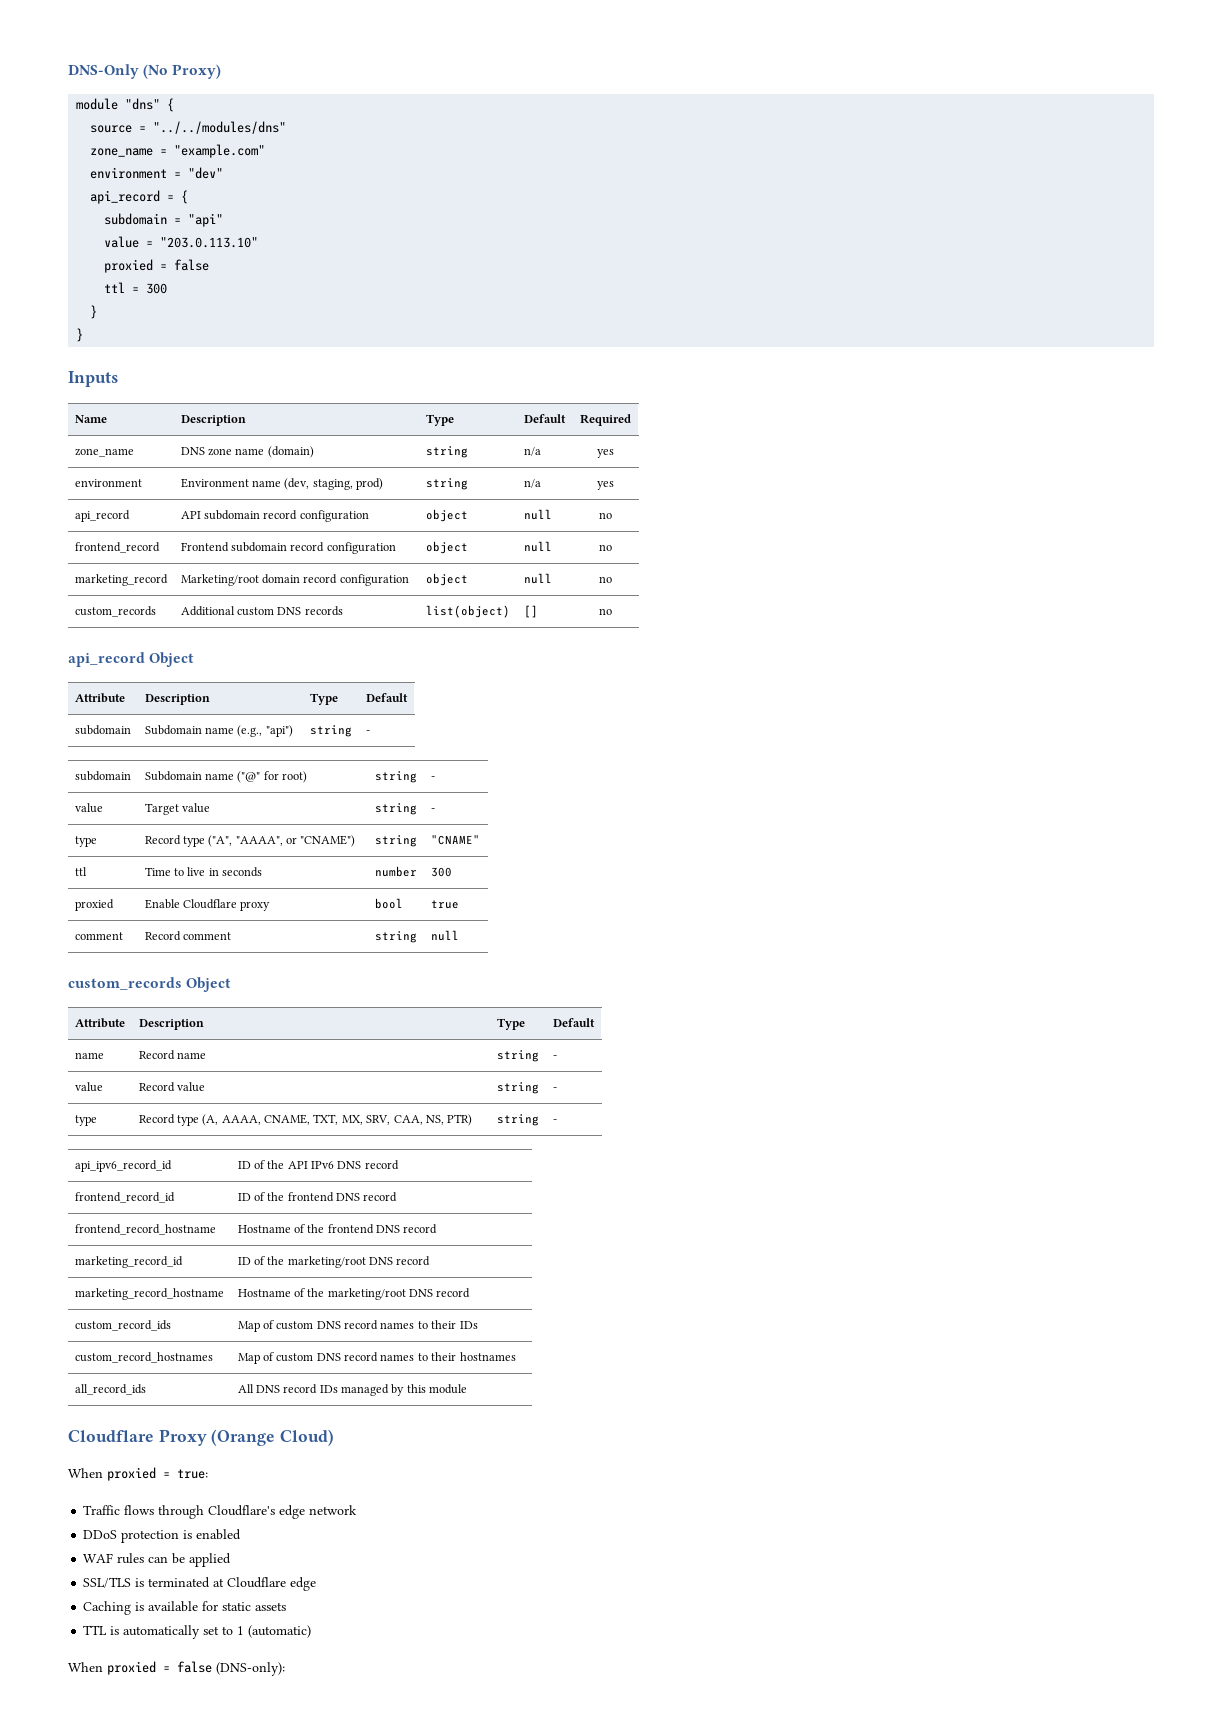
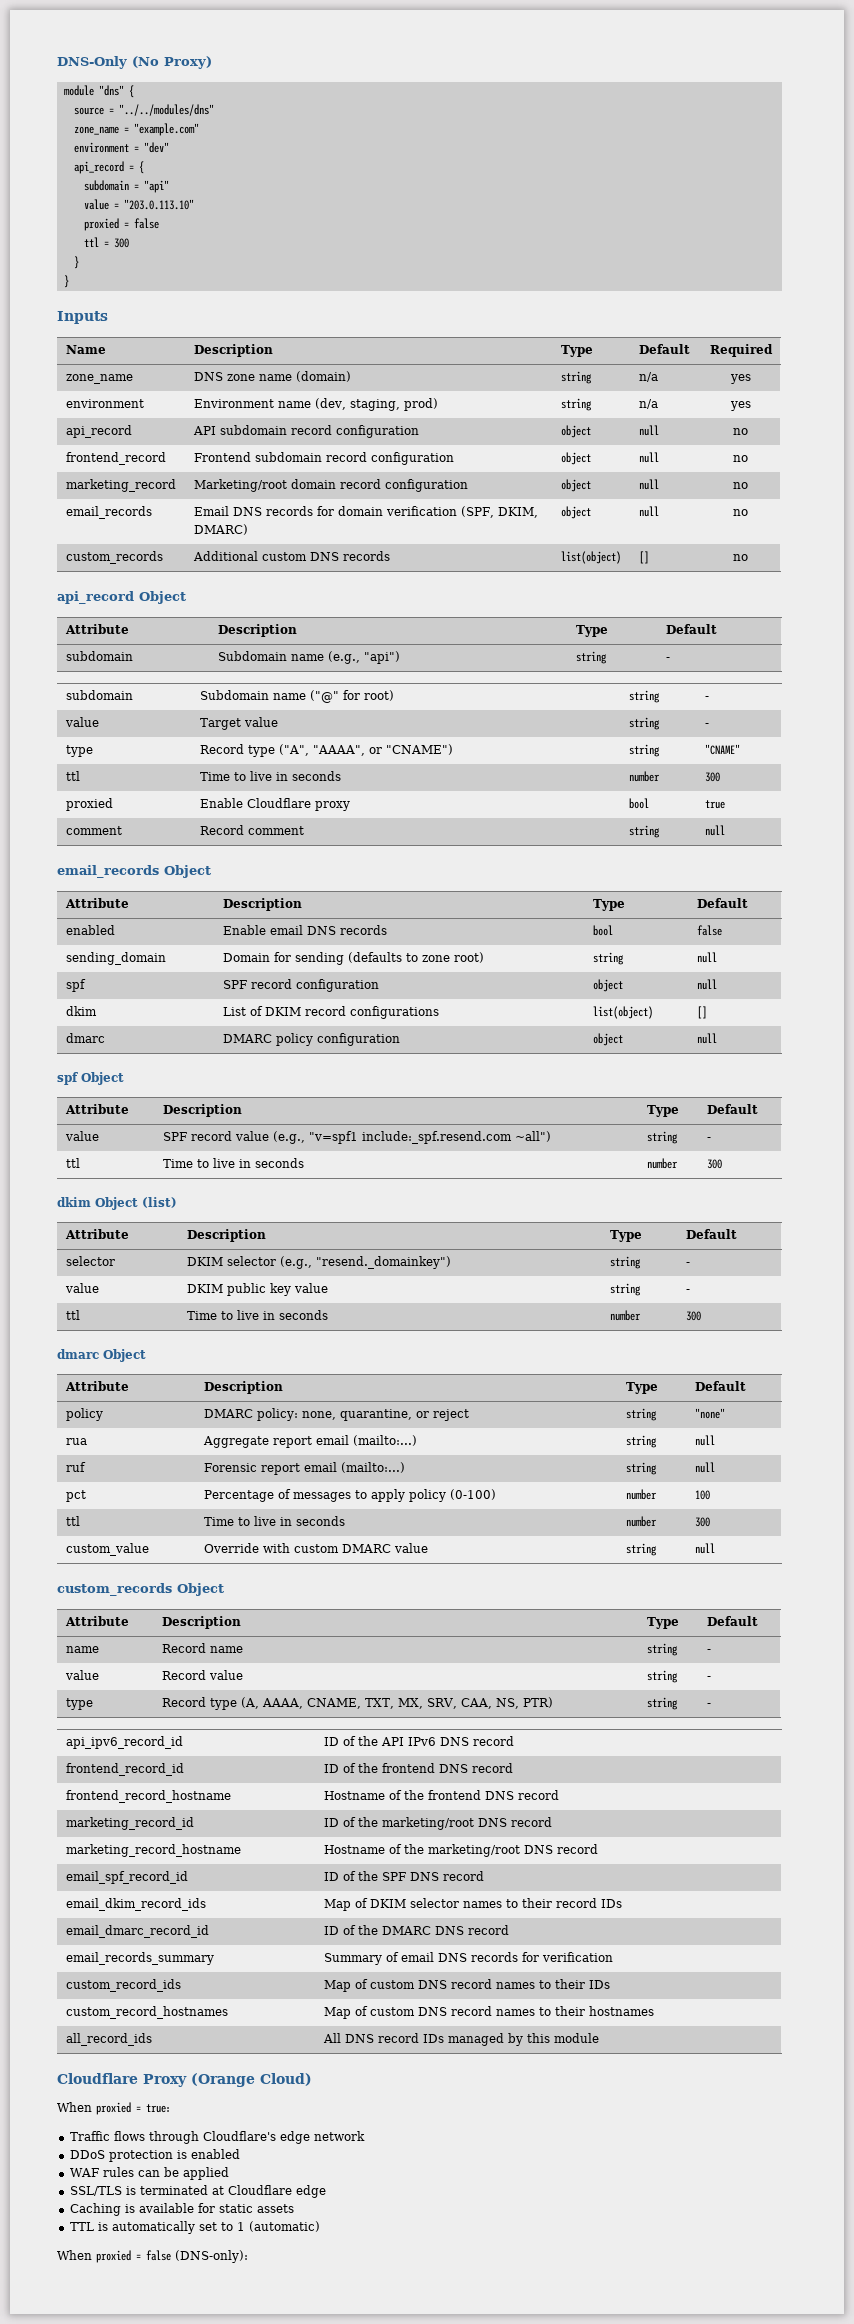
(612, 579) none -> [65,506,152,519] [193,506,538,518] [193,524,248,535] [560,506,591,519] [638,506,659,517] [733,509,748,516] // email_records | Email DNS records for domain verification (SPF, DKIM, DMARC) | object | null | no
(459, 935) none -> [57,865,211,878] [64,898,129,908] [222,898,302,911] [592,899,625,911] [696,898,748,908] [65,925,115,935] [222,925,387,935] [592,925,613,936] [696,925,722,936] [65,952,166,965] [222,952,484,965] [592,952,624,965] [696,952,717,963] [65,979,86,992] [222,979,379,992] [592,979,623,992] [696,979,717,990] [65,1006,97,1016] [222,1006,439,1019] [592,1006,653,1019] [696,1006,707,1019] [65,1033,105,1043] [222,1033,400,1046] [592,1033,623,1046] [696,1033,717,1044] [57,1072,124,1085] [64,1104,129,1114] [162,1104,242,1117] [646,1105,679,1117] [706,1104,758,1114] [64,1131,99,1141] [162,1131,551,1144] [646,1131,678,1144] [706,1137,711,1141] [65,1158,80,1168] [162,1158,304,1168] [646,1158,678,1169] [706,1159,722,1169] [57,1197,177,1210] [64,1229,129,1239] [186,1229,266,1242] [609,1230,642,1242] [685,1229,737,1239] [65,1256,115,1266] [186,1256,451,1269] [609,1256,641,1269] [685,1262,690,1266] [64,1283,99,1293] [186,1283,328,1296] [609,1283,641,1296] [685,1289,690,1293] [65,1310,80,1320] [186,1310,328,1320] [609,1310,641,1321] [685,1311,701,1321] [57,1349,146,1362] [64,1381,129,1391] [203,1381,283,1394] [625,1382,658,1394] [694,1381,746,1391] [65,1408,103,1421] [203,1408,469,1421] [625,1408,657,1421] [694,1408,725,1419] [65,1438,87,1445] [202,1435,417,1448] [625,1435,657,1448] [694,1435,715,1446] [65,1462,86,1472] [203,1462,405,1475] [625,1462,657,1475] [694,1462,715,1473] [65,1490,86,1502] [203,1489,496,1502] [625,1489,657,1500] [694,1490,710,1500] [65,1516,80,1526] [203,1516,345,1526] [625,1516,657,1527] [694,1517,710,1527] [65,1543,149,1556] [203,1543,428,1553] [625,1543,657,1556] [694,1543,715,1554] // email_records Object // Attribute | Description | Type | Default // enabled | Enable email DNS records | bool | false // sending_domain | Domain for sending (defaults to zone root) | string | null // spf | SPF record configuration | object | null // dkim | List of DKIM record configurations | list(object) | [] // dmarc | DMARC policy configuration | object | null // spf Object // Attribute | Description | Type | Default // value | SPF record value (e.g., "v=spf1 include:_spf.resend.com ~all") | string | - // ttl | Time to live in seconds | number | 300 // dkim Object (list) // Attribute | Description | Type | Default // selector | DKIM selector (e.g., "resend._domainkey") | string | - // value | DKIM public key value | string | - // ttl | Time to live in seconds | number | 300 // dmarc Object // Attribute | Description | Type | Default // policy | DMARC policy: none, quarantine, or reject | string | "none" // rua | Aggregate report email (mailto:...) | string | null // ruf | Forensic report email (mailto:...) | string | null // pct | Percentage of messages to apply policy (0-100) | number | 100 // ttl | Time to live in seconds | number | 300 // custom_value | Override with custom DMARC value | string | null
(471, 1293) none -> [65,1871,188,1884] [323,1871,484,1881] [65,1898,206,1911] [323,1898,622,1911] [65,1925,209,1938] [323,1925,509,1935] [65,1952,214,1965] [323,1952,613,1965] // email_spf_record_id | ID of the SPF DNS record // email_dkim_record_ids | Map of DKIM selector names to their record IDs // email_dmarc_record_id | ID of the DMARC DNS record // email_records_summary | Summary of email DNS records for verification

